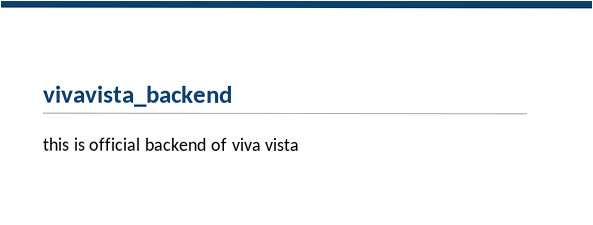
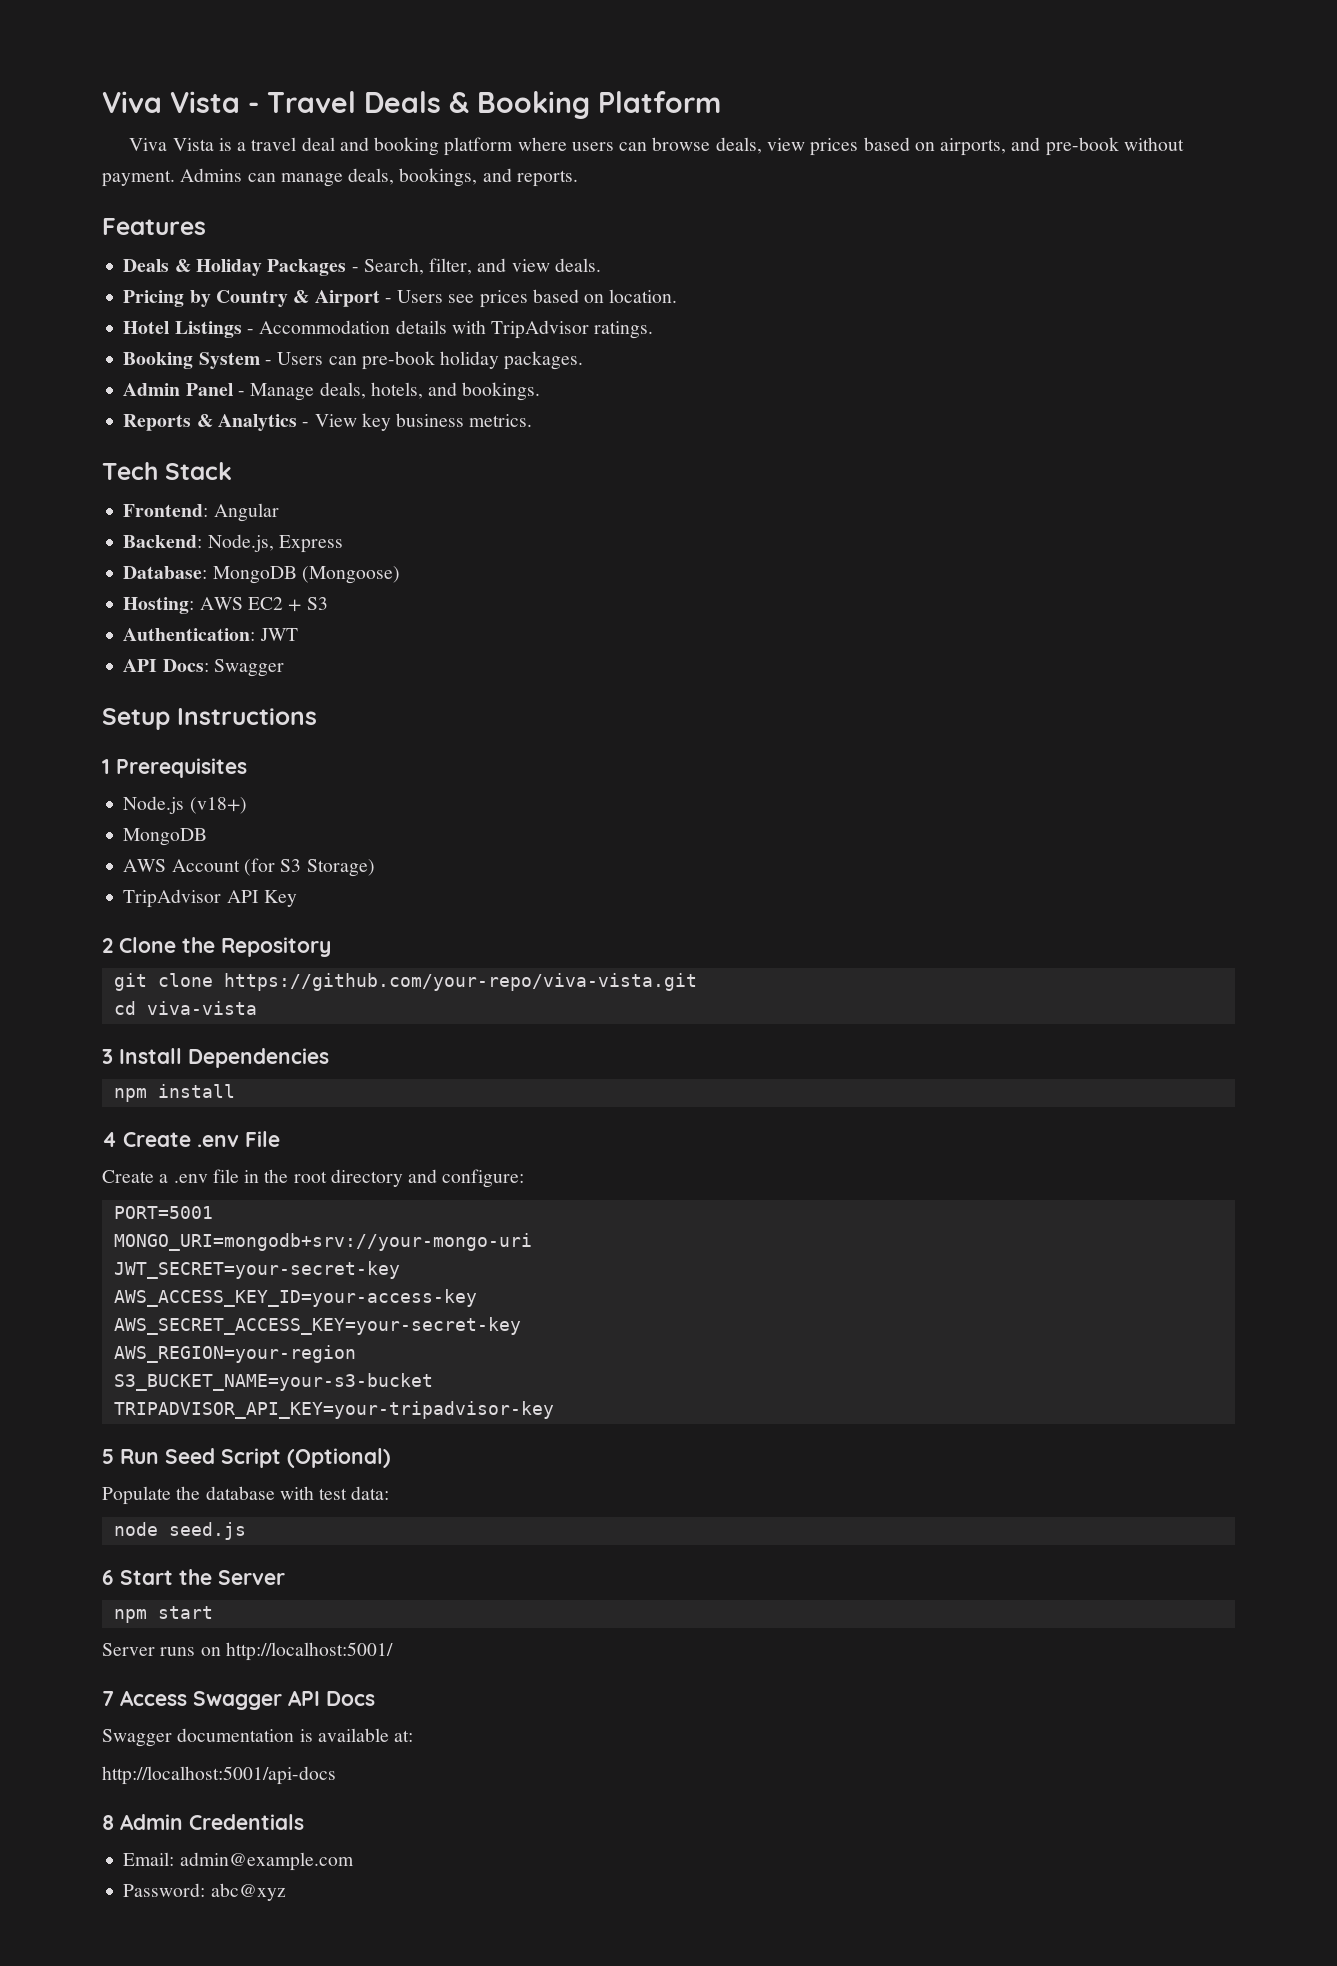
[43,85,233,107] [42,137,300,152] vivavista_backend // this is official backend of viva vista -> [102,91,721,119] [129,137,1184,156] [102,168,578,187] [102,218,206,235] [123,258,601,276] [123,289,678,308] [123,320,654,339] [123,351,584,370] [123,382,541,401] [123,413,533,431] [102,462,232,480] [123,503,279,522] [123,534,343,553] [123,566,400,584] [123,597,328,614] [123,628,298,641] [123,659,284,677] [102,708,317,730] [102,758,247,778] [123,796,247,814] [123,828,208,846] [123,858,375,877] [123,889,297,908] [102,937,331,957] [113,973,697,991] [113,1001,257,1015] [102,1048,329,1068] [113,1084,235,1102] [102,1131,280,1147] [102,1169,525,1188] [113,1206,213,1219] [113,1233,532,1251] [113,1261,400,1279] [113,1289,477,1307] [113,1317,521,1335] [113,1345,356,1363] [113,1373,433,1391] [113,1401,554,1419] [102,1448,391,1468] [102,1486,390,1505] [113,1522,246,1540] [102,1569,285,1585] [113,1606,213,1623] [102,1642,393,1661] [102,1690,375,1710] [102,1728,414,1747] [102,1766,336,1785] [102,1814,304,1830] [123,1852,354,1871] [123,1883,286,1901] Viva Vista - Travel Deals & Booking Platform // Viva Vista is a travel deal and booking platform where users can browse deals, view prices based on airports, and pre-book without payment. Admins can manage deals, bookings, and reports. // Features // Deals & Holiday Packages - Search, filter, and view deals. // Pricing by Country & Airport - Users see prices based on location. // Hotel Listings - Accommodation details with TripAdvisor ratings. // Booking System - Users can pre-book holiday packages. // Admin Panel - Manage deals, hotels, and bookings. // Reports & Analytics - View key business metrics. // Tech Stack // Frontend: Angular // Backend: Node.js, Express // Database: MongoDB (Mongoose) // Hosting: AWS EC2 + S3 // Authentication: JWT // API Docs: Swagger // Setup Instructions // 1 Prerequisites // Node.js (v18+) // MongoDB // AWS Account (for S3 Storage) // TripAdvisor API Key // 2 Clone the Repository // git clone https://github.com/your-repo/viva-vista.git // cd viva-vista // 3 Install Dependencies // npm install // 4 Create .env File // Create a .env file in the root directory and configure: // PORT=5001 // MONGO_URI=mongodb+srv://your-mongo-uri // JWT_SECRET=your-secret-key // AWS_ACCESS_KEY_ID=your-access-key // AWS_SECRET_ACCESS_KEY=your-secret-key // AWS_REGION=your-region // S3_BUCKET_NAME=your-s3-bucket // TRIPADVISOR_API_KEY=your-tripadvisor-key // 5 Run Seed Script (Optional) // Populate the database with test data: // node seed.js // 6 Start the Server // npm start // Server runs on http://localhost:5001/ // 7 Access Swagger API Docs // Swagger documentation is available at: // http://localhost:5001/api-docs // 8 Admin Credentials // Email: admin@example.com // Password: abc@xyz

